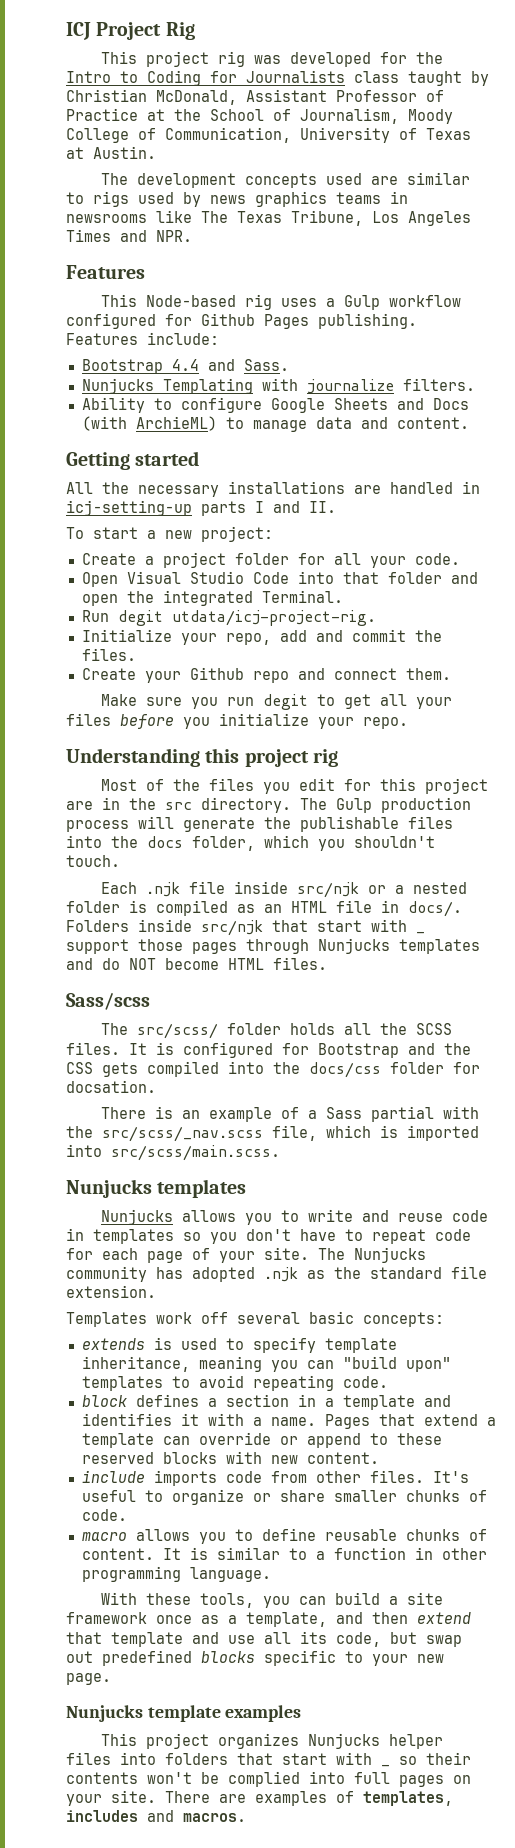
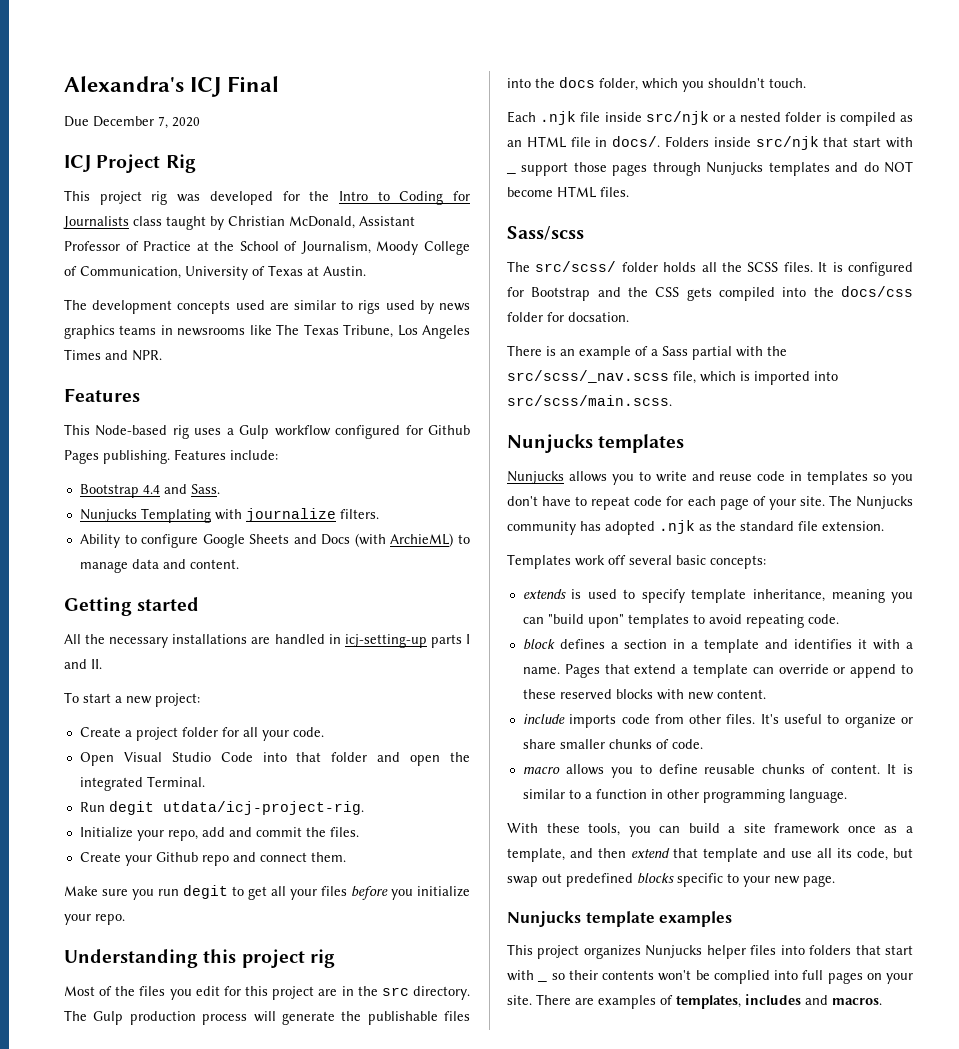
(66, 31) none -> [64,76,280,97] [64,116,200,129] Alexandra's ICJ Final // Due December 7, 2020 //

